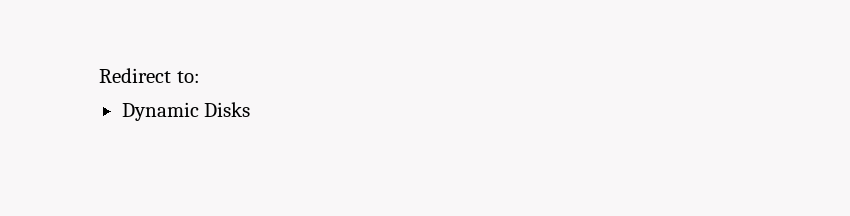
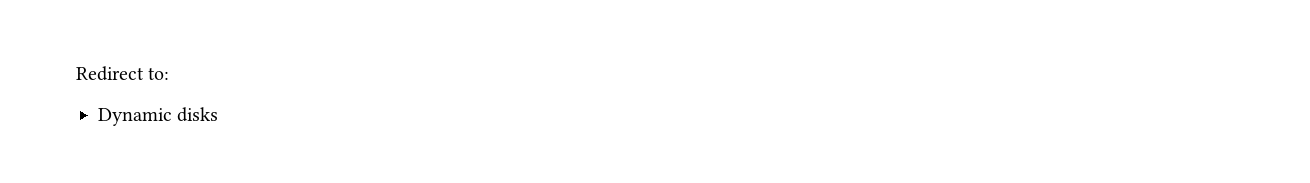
[204,102,251,117] Disks -> [177,107,219,122] disks

